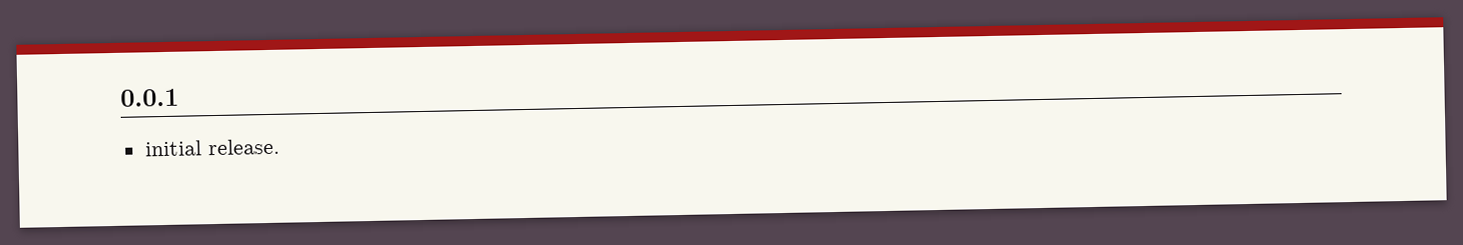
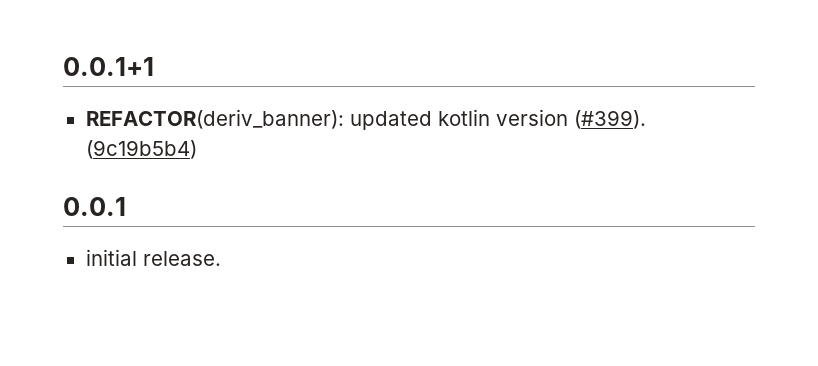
(120, 97) none -> [63,57,154,76] [85,109,646,130] [85,140,197,159] 0.0.1+1 // REFACTOR(deriv_banner): updated kotlin version (#399). (9c19b5b4) //

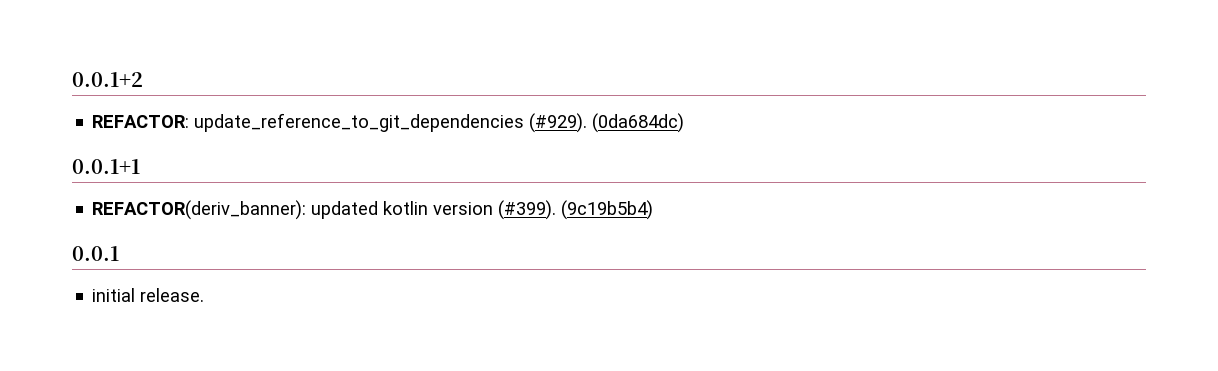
(63, 66) none -> [72,72,143,87] [92,113,685,133] 0.0.1+2 // REFACTOR: update_reference_to_git_dependencies (#929). (0da684dc) //

